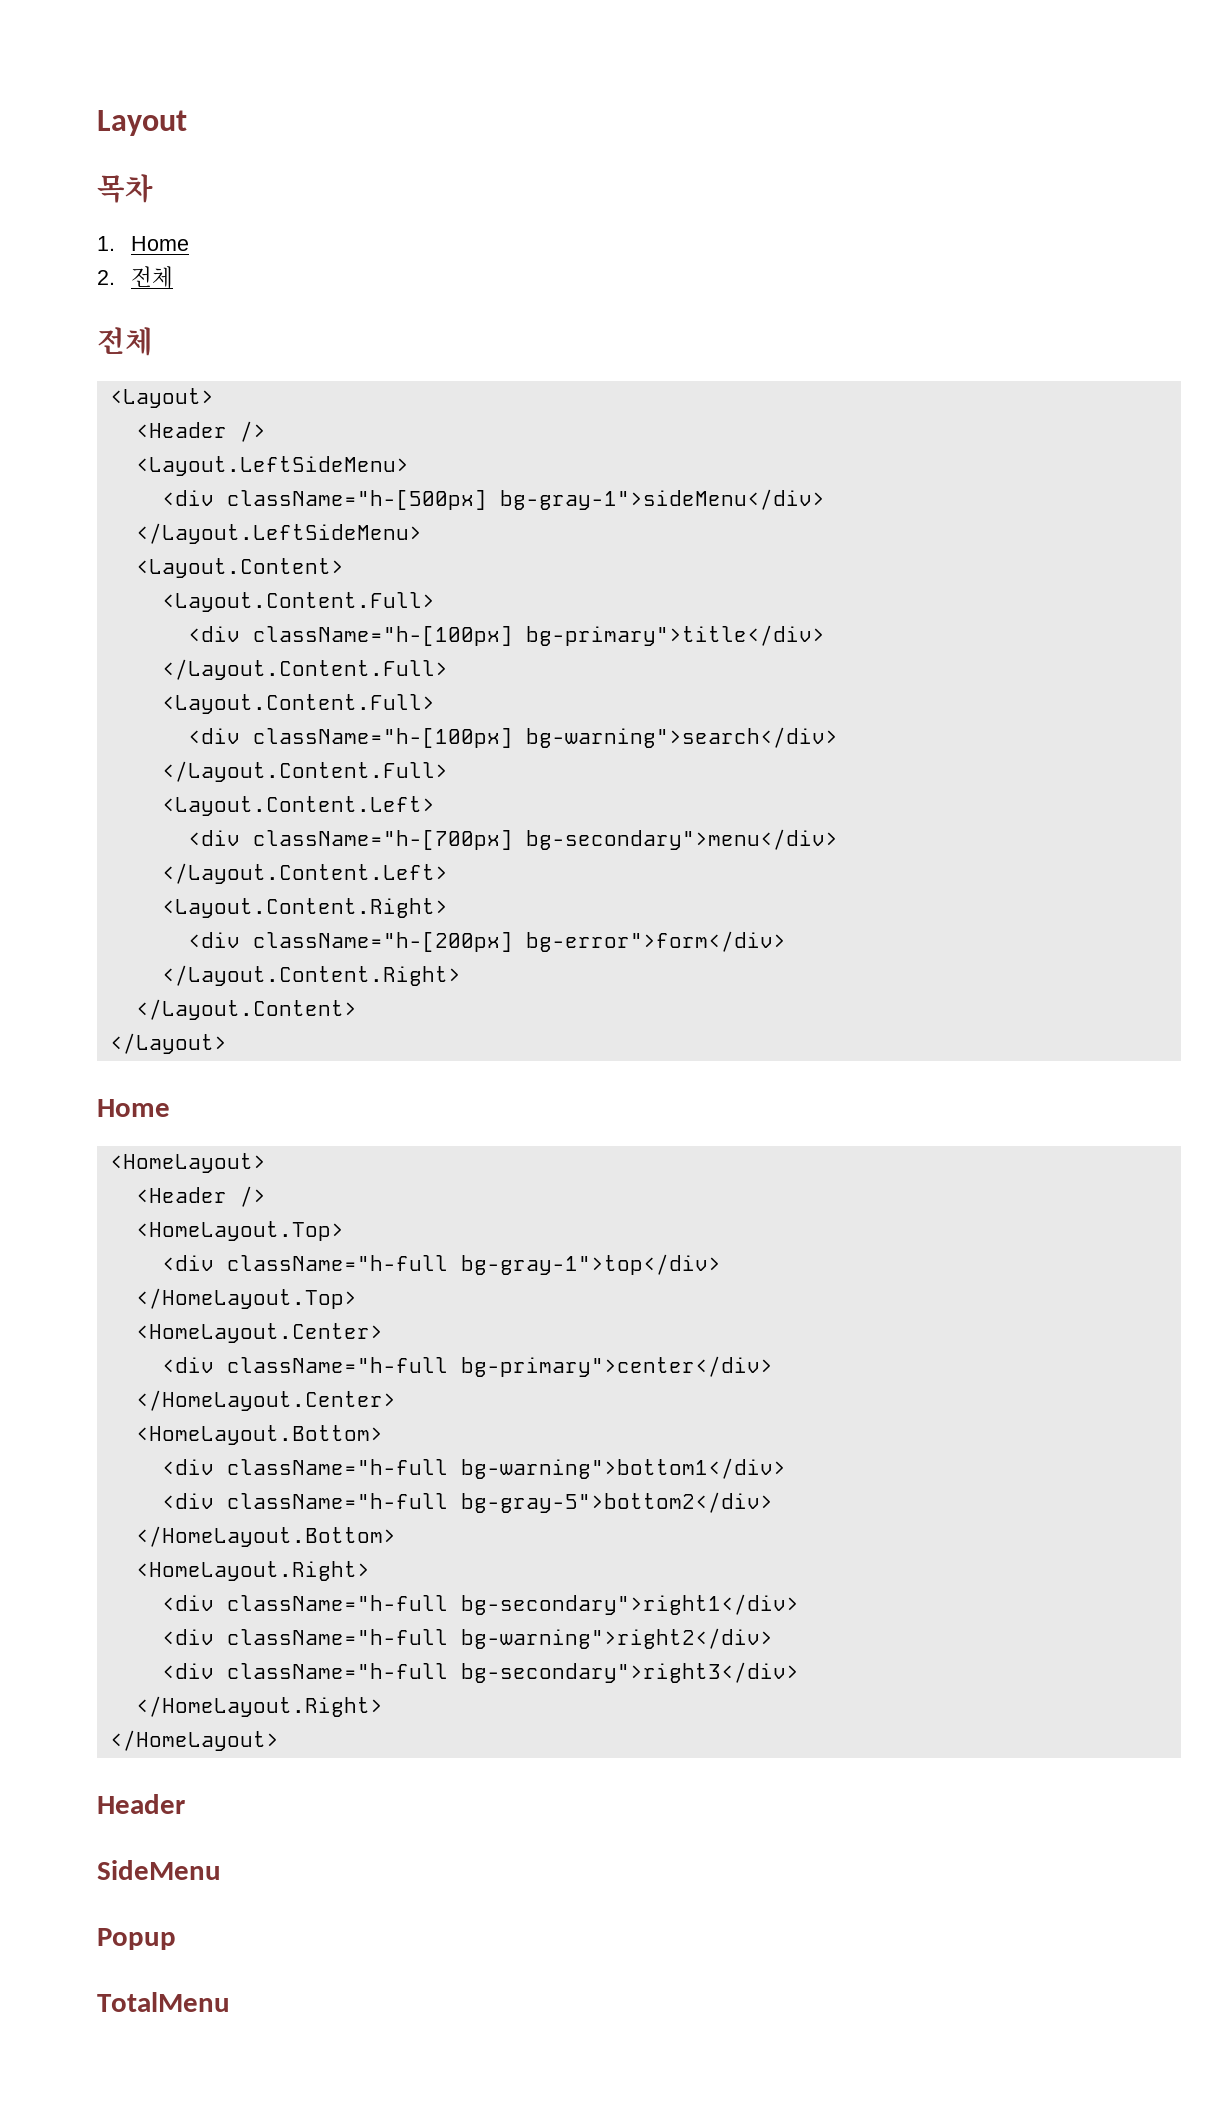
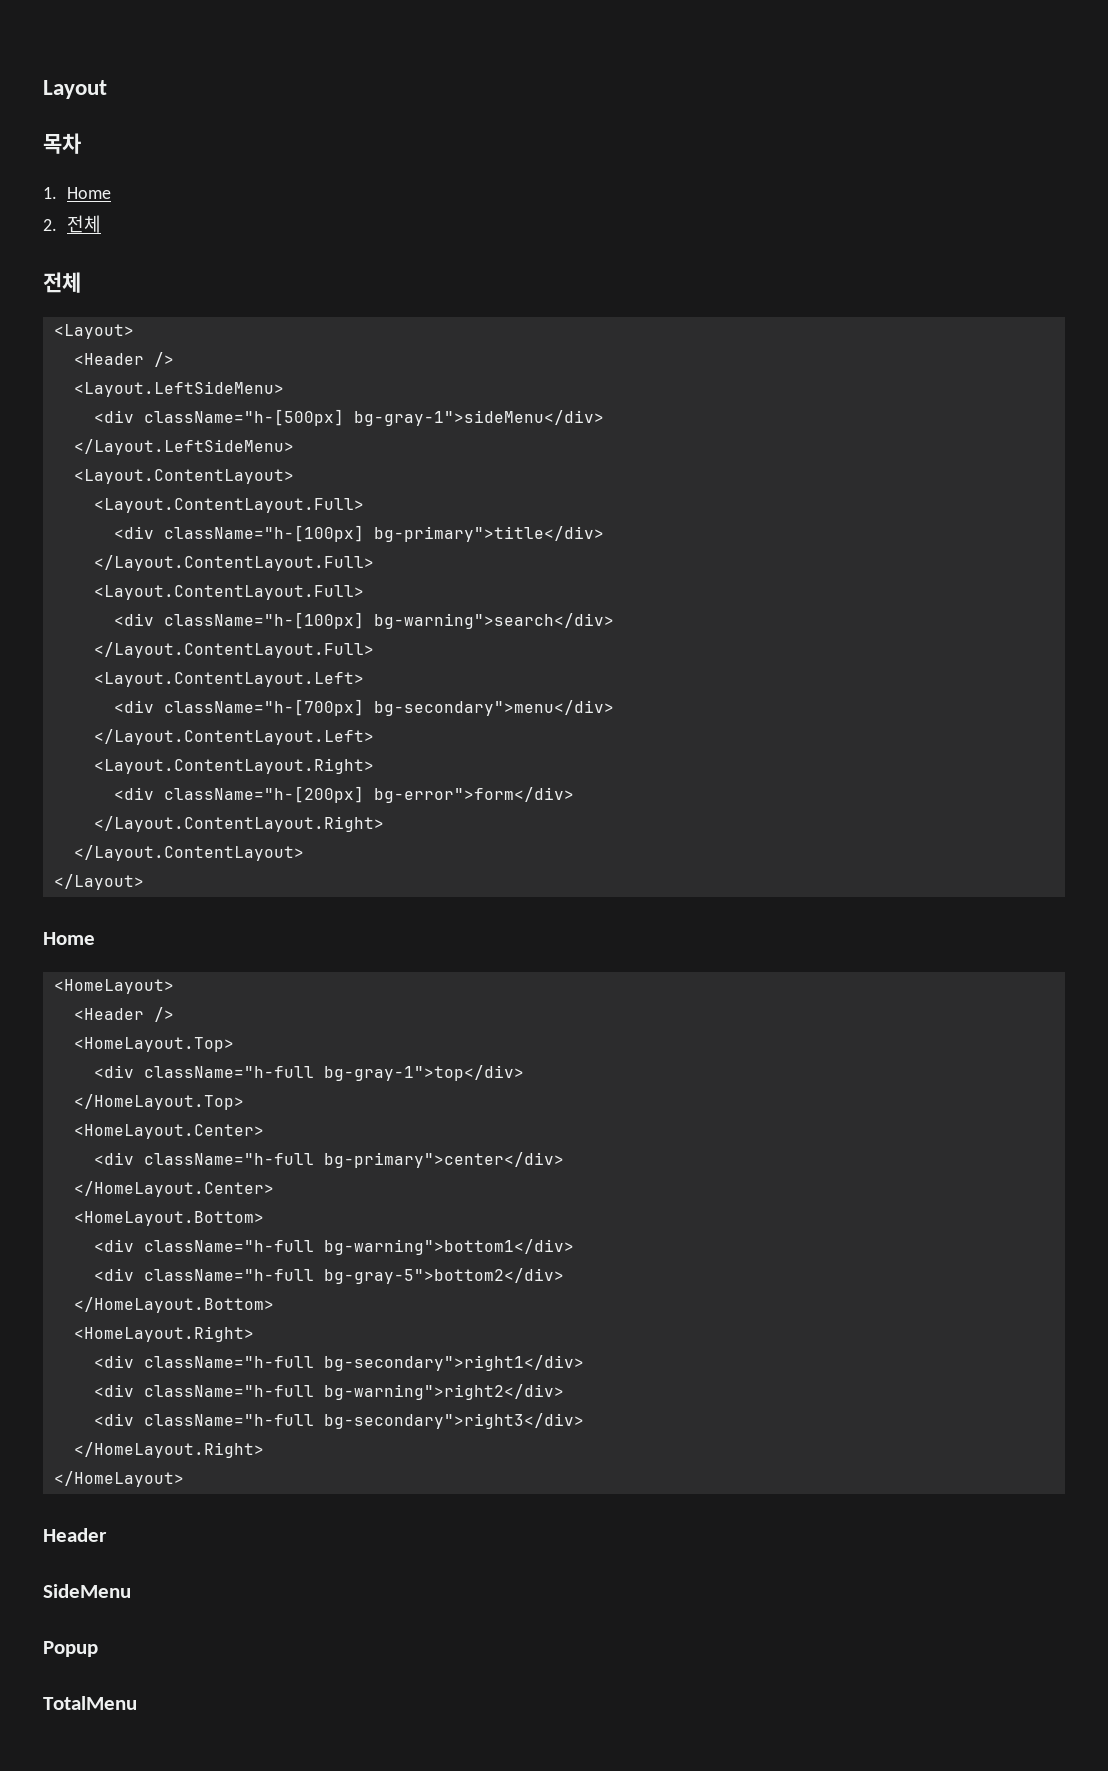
[135,558,344,578] [161,592,435,612] <Layout.Content> // <Layout.Content.Full> -> [73,469,294,484] [93,498,364,513] <Layout.ContentLayout> // <Layout.ContentLayout.Full>
[161,659,448,680] [161,694,435,714] </Layout.Content.Full> // <Layout.Content.Full> -> [93,555,374,571] [93,585,364,600] </Layout.ContentLayout.Full> // <Layout.ContentLayout.Full>
[161,761,448,782] [161,796,435,816] </Layout.Content.Full> // <Layout.Content.Left> -> [93,642,374,658] [93,672,364,687] </Layout.ContentLayout.Full> // <Layout.ContentLayout.Left>
[161,863,448,884] [161,898,448,918] </Layout.Content.Left> // <Layout.Content.Right> -> [93,729,374,745] [93,758,374,774] </Layout.ContentLayout.Left> // <Layout.ContentLayout.Right>
[161,965,461,986] [135,999,357,1020] </Layout.Content.Right> // </Layout.Content> -> [93,816,384,832] [73,845,304,861] </Layout.ContentLayout.Right> // </Layout.ContentLayout>

